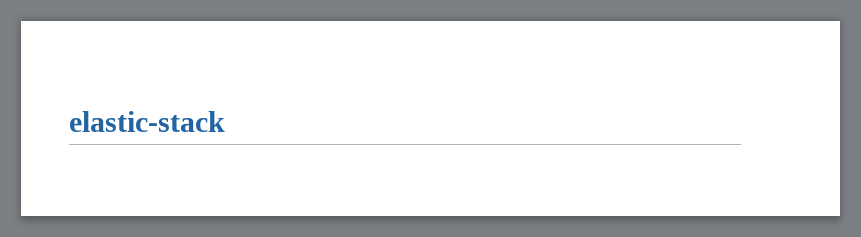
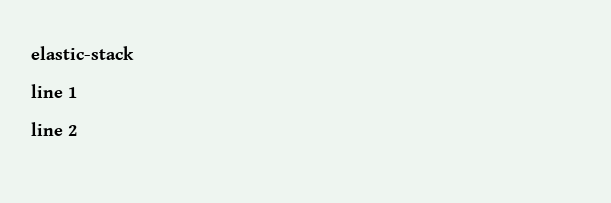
(225, 121) none -> [31,84,77,98] [31,122,77,136] // line 1 // line 2

